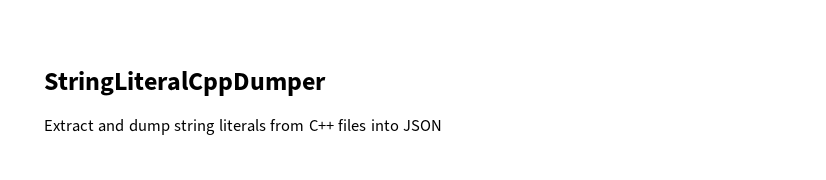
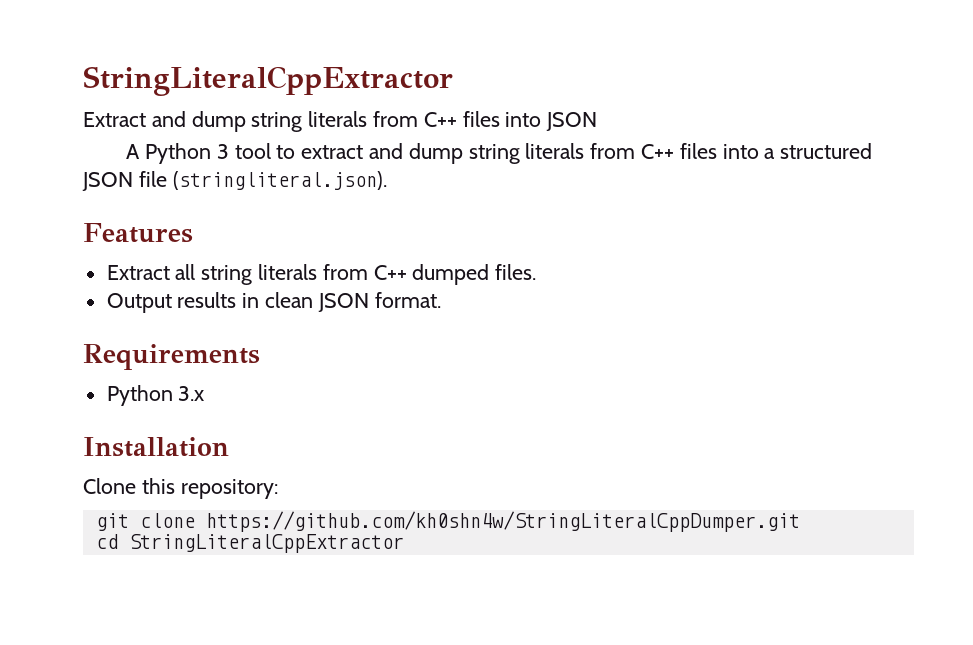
[44,71,326,96] StringLiteralCppDumper -> [83,66,453,96] StringLiteralCppExtractor
(443, 125) none -> [126,143,873,164] [82,171,387,191] [83,223,193,243] [106,264,537,285] [106,292,441,313] [83,344,260,370] [106,385,205,406] [83,437,229,457] [83,478,278,499] [95,511,800,532] [95,534,404,553] // A Python 3 tool to extract and dump string literals from C++ files into a structured JSON file (stringliteral.json). // Features // Extract all string literals from C++ dumped files. // Output results in clean JSON format. // Requirements // Python 3.x // Installation // Clone this repository: // git clone https://github.com/kh0shn4w/StringLiteralCppDumper.git // cd StringLiteralCppExtractor

